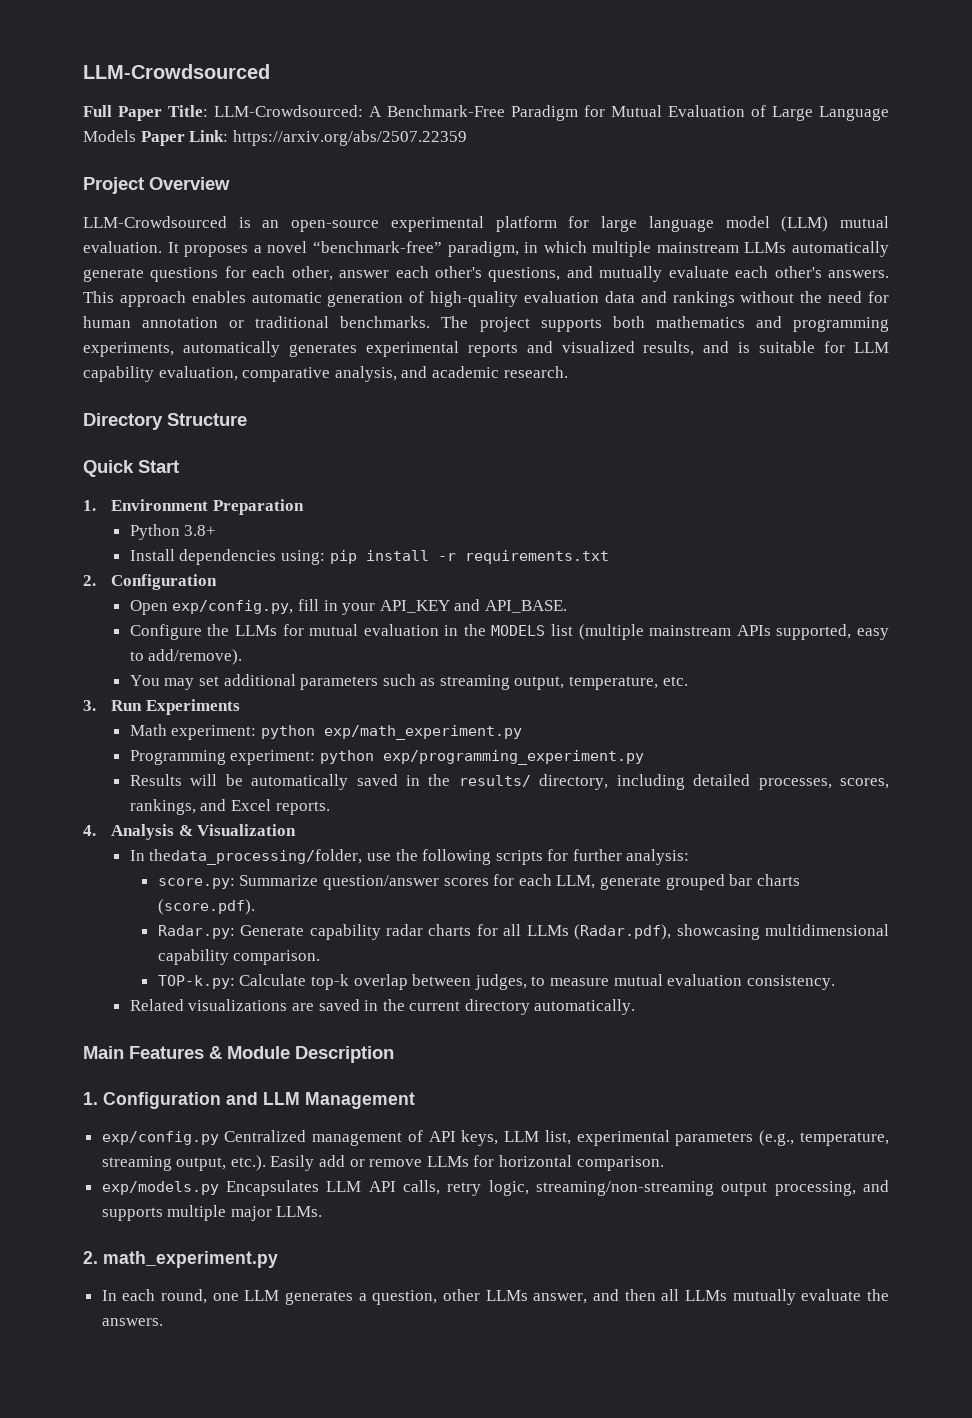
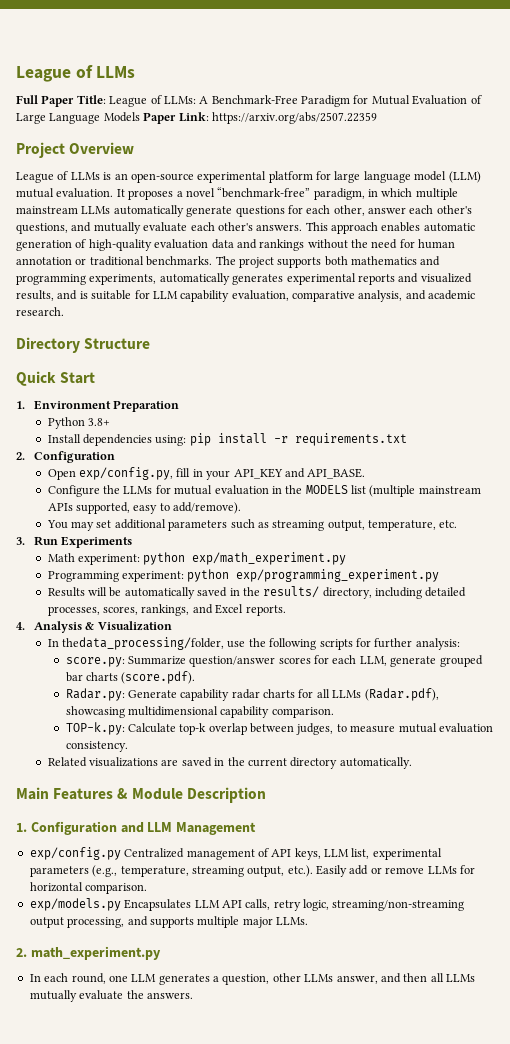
[83,64,270,79] LLM-Crowdsourced -> [16,65,136,82] League of LLMs
[214,105,363,117] LLM-Crowdsourced: -> [109,95,196,107] League of LLMs:
[83,216,227,228] LLM-Crowdsourced -> [16,171,100,183] League of LLMs

